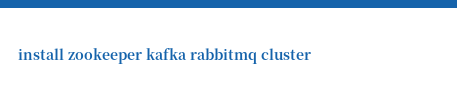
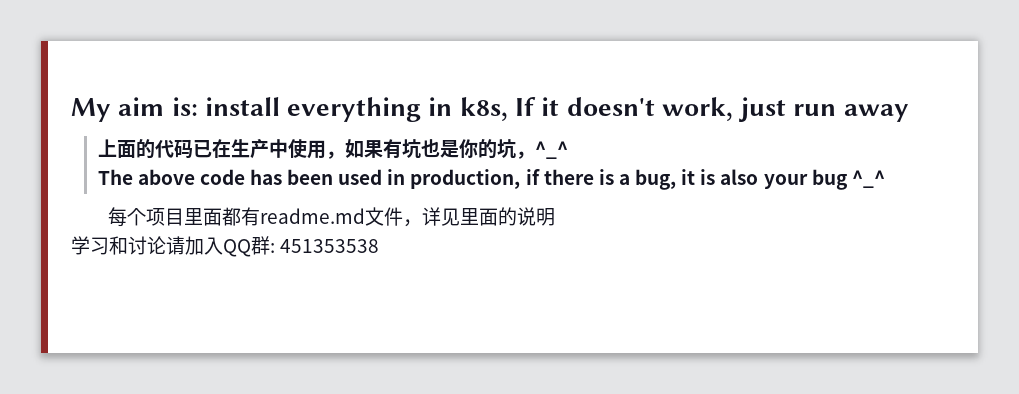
[18,48,311,64] install zookeeper kafka rabbitmq cluster -> [71,97,909,122] [97,139,568,159] [97,169,885,190] [107,207,555,227] [71,236,380,257] My aim is: install everything in k8s, If it doesn't work, just run away // 上面的代码已在生产中使用，如果有坑也是你的坑，^_^ // The above code has been used in production, if there is a bug, it is also your bug ^_^ // 每个项目里面都有readme.md文件，详见里面的说明 // 学习和讨论请加入QQ群: 451353538

